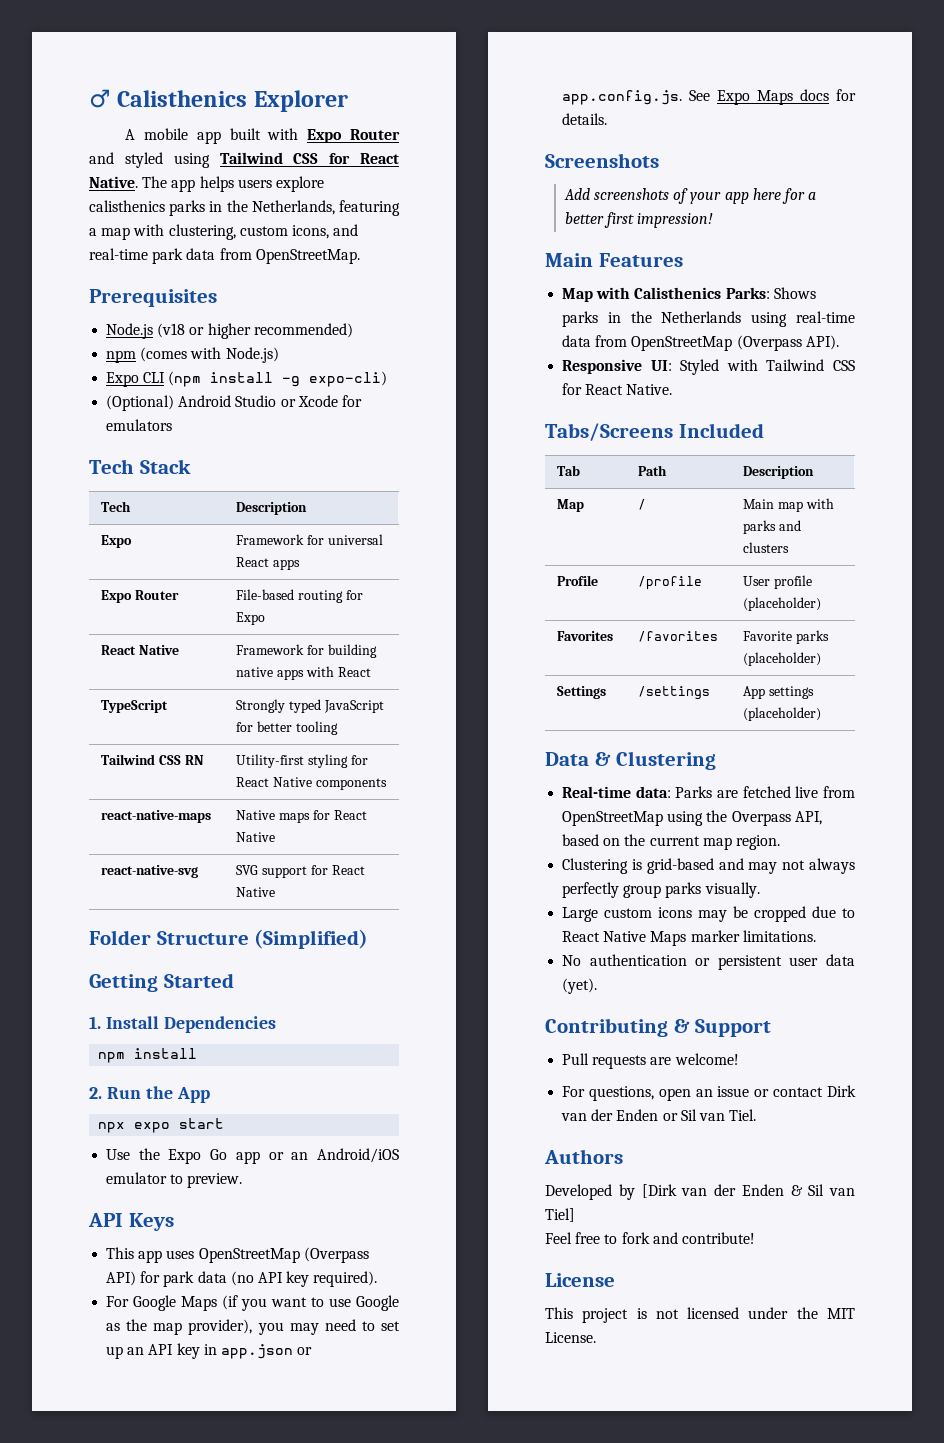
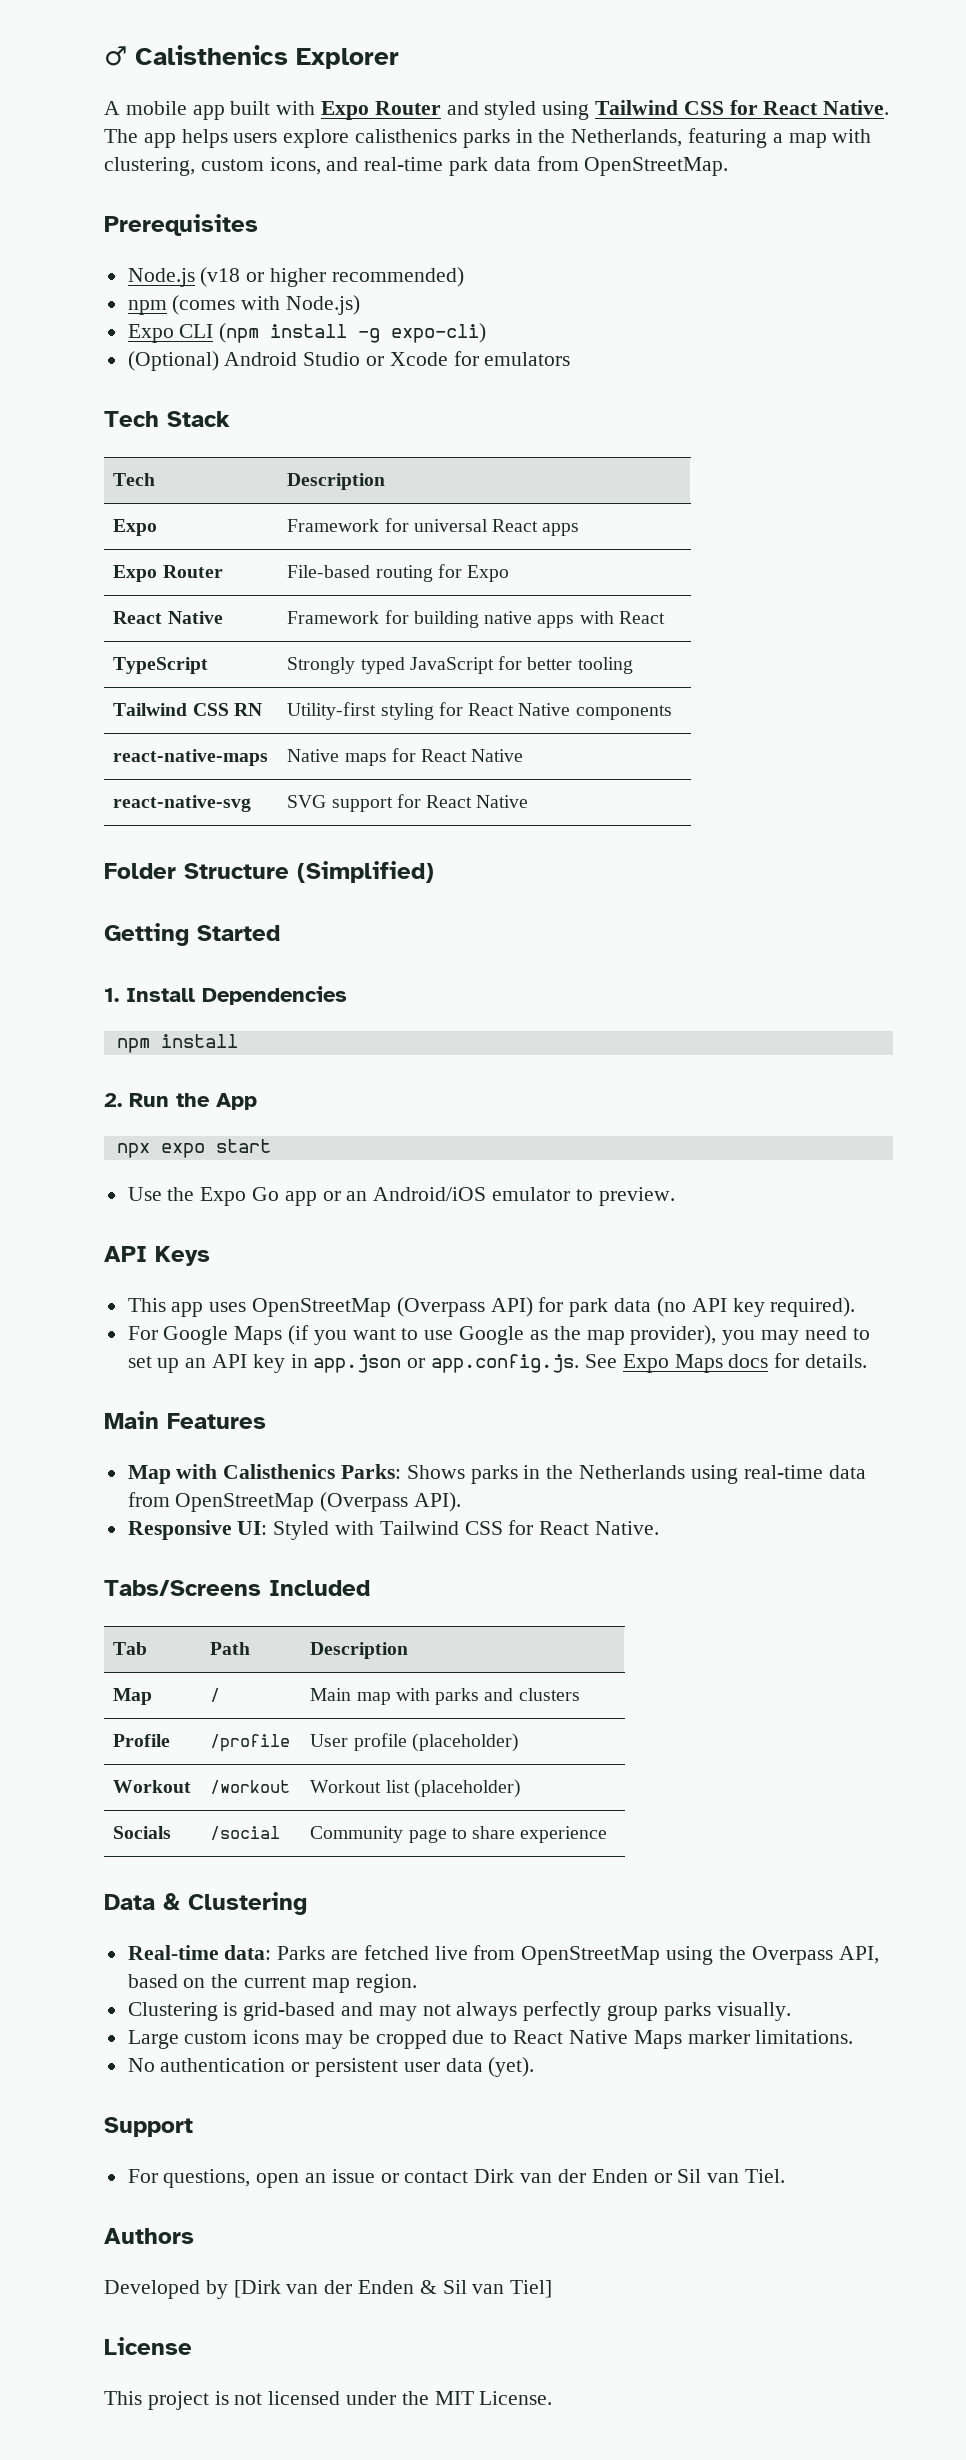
[545,153,659,168] [563,188,817,204] [564,212,714,228] // Screenshots // Add screenshots of your app here for a better first impression! -> (867, 1361) none
[557,631,614,641] [638,631,719,642] [743,630,830,644] [743,652,822,666] [557,686,607,699] [638,686,711,700] [743,686,815,699] [743,707,822,721] Favorites | /favorites | Favorite parks (placeholder) // Settings | /settings | App settings (placeholder) -> [113,1780,192,1793] [210,1780,291,1794] [310,1779,521,1798] [113,1826,172,1839] [210,1826,281,1840] [310,1826,608,1843] Workout | /workout | Workout list (placeholder) // Socials | /social | Community page to share experience
[545,1018,690,1037] Contributing & -> (535, 2067) none
[562,1053,739,1069] // Pull requests are welcome! -> (193, 2127) none
[545,1232,755,1244] // Feel free to fork and contribute! -> (553, 2289) none

